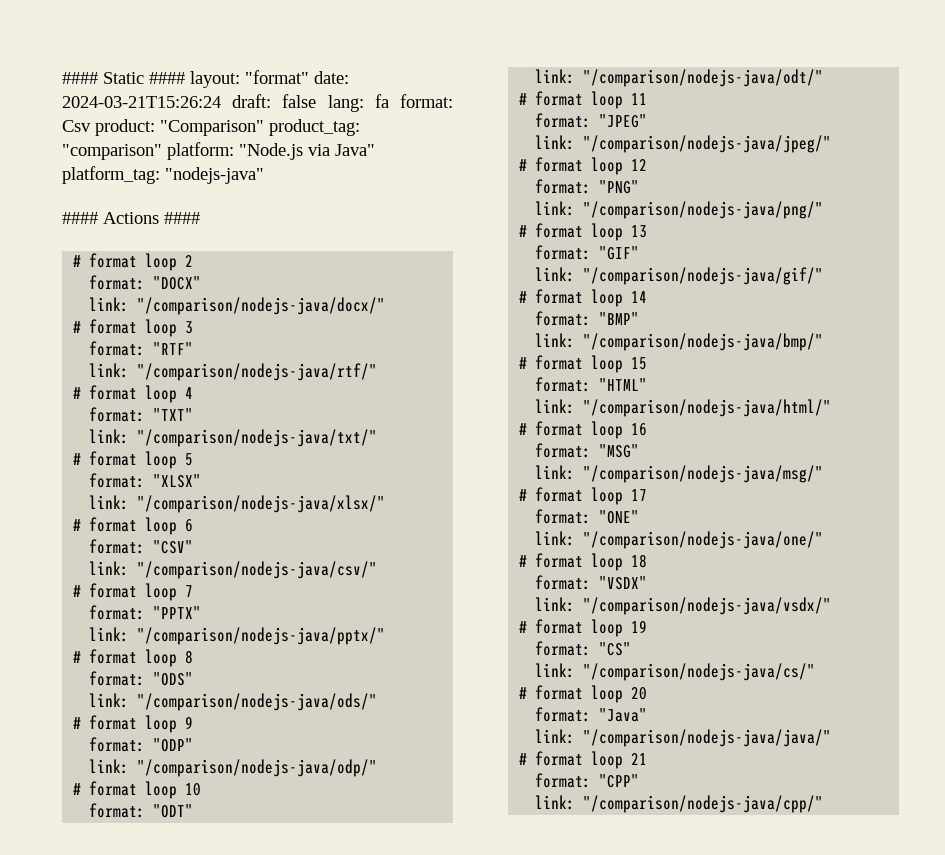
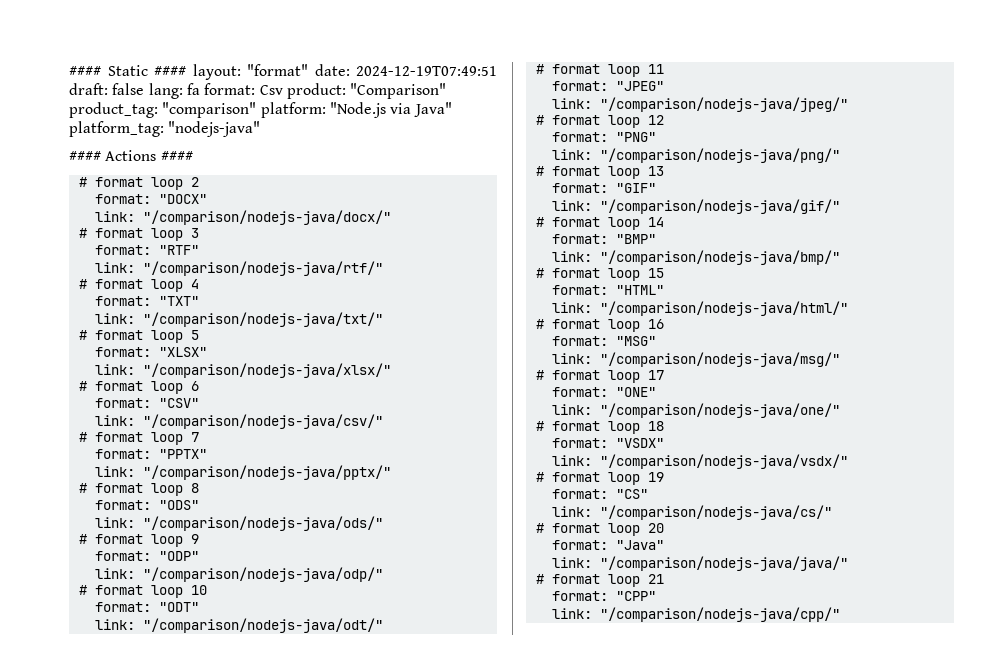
[62,96,221,108] 2024-03-21T15:26:24 -> [356,66,497,76] 2024-12-19T07:49:51

